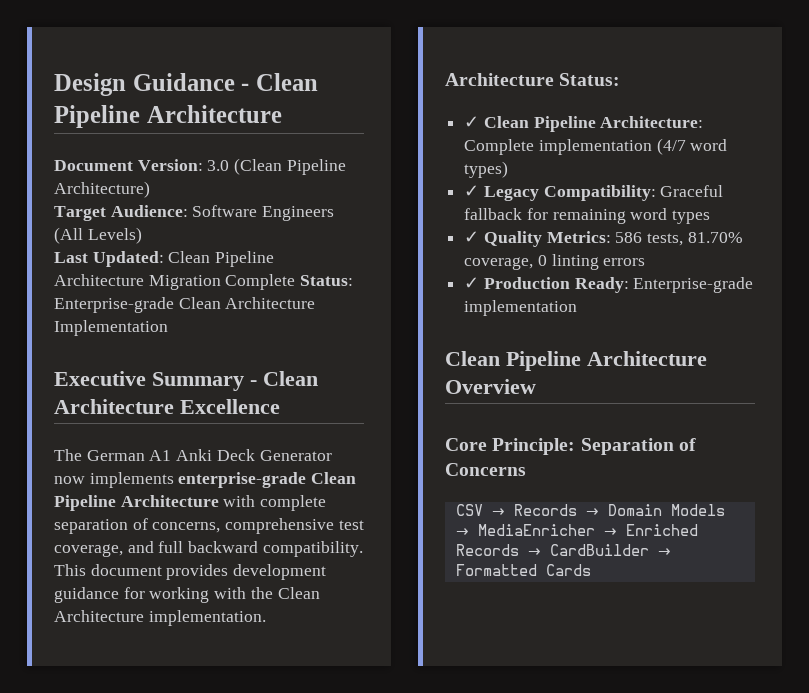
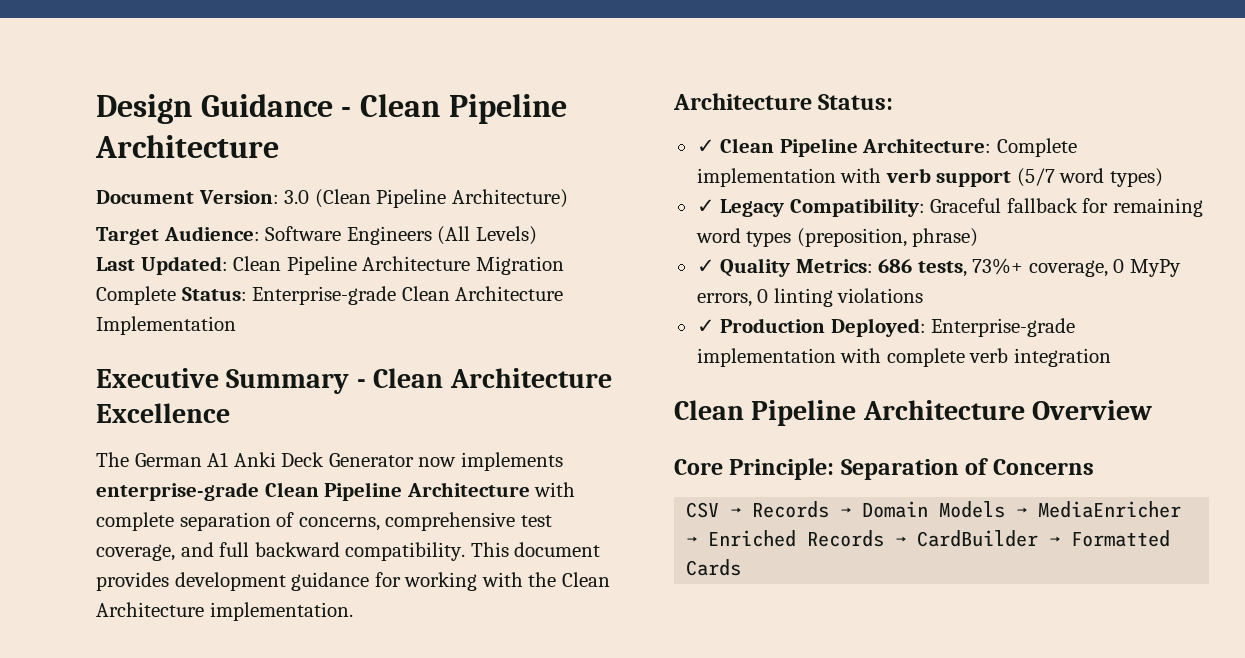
[656,138,686,155] (4/7 -> [840,168,1055,187] with verb support (5/7
(711, 217) none -> [796,228,979,247] (preposition, phrase)
[615,232,743,246] [464,254,646,270] 586 tests, 81.70% coverage, 0 linting errors -> [878,258,1181,277] [696,288,924,307] 686 tests, 73%+ coverage, 0 MyPy errors, 0 linting violations
[574,277,629,293] Ready: -> [830,318,926,337] Deployed:
(578, 308) none -> [840,348,1111,367] with complete verb integration

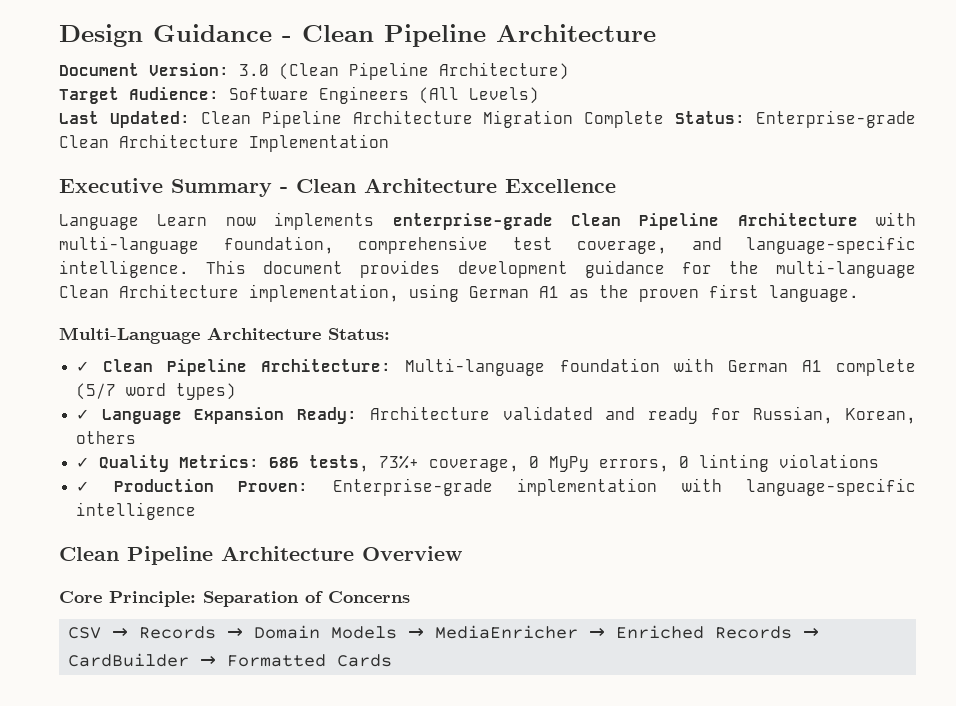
[96,452,414,467] The German A1 Anki Deck Generator -> [59,214,208,230] Language Learn
[96,512,380,531] complete separation of concerns, -> [59,236,334,254] multi-language foundation,
[219,542,466,561] full backward compatibility. -> [746,236,916,254] [59,260,189,278] language-specific intelligence.
[404,572,610,591] [96,602,353,621] working with the Clean Architecture implementation. // -> [728,260,916,278] [59,284,859,302] [59,327,200,344] the multi-language Clean Architecture implementation, using German A1 as the proven first language. // Multi-Language
[996,138,1077,157] [696,168,1163,187] [696,198,1203,217] [695,228,979,247] Complete implementation with verb support (5/7 word types) // ✓ Legacy Compatibility: Graceful fallback for remaining word types (preposition, phrase) -> [405,358,917,376] [76,383,237,400] [76,406,917,424] [76,431,137,444] Multi-language foundation with German A1 complete (5/7 word types) // ✓ Language Expansion Ready: Architecture validated and ready for Russian, Korean, others
[830,318,926,337] Deployed: -> [238,481,309,492] Proven:
[886,348,1111,367] complete verb integration -> [746,478,916,496] [76,502,197,520] language-specific intelligence

